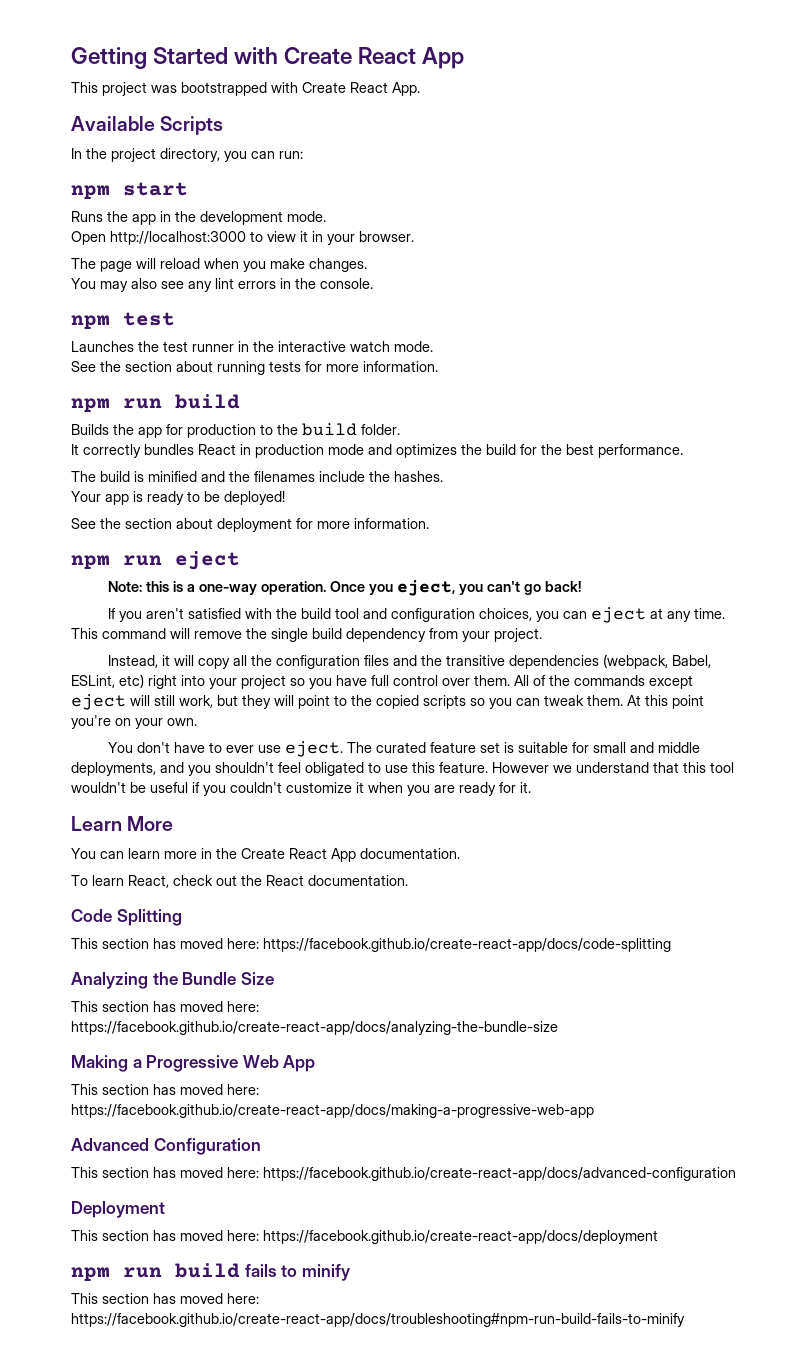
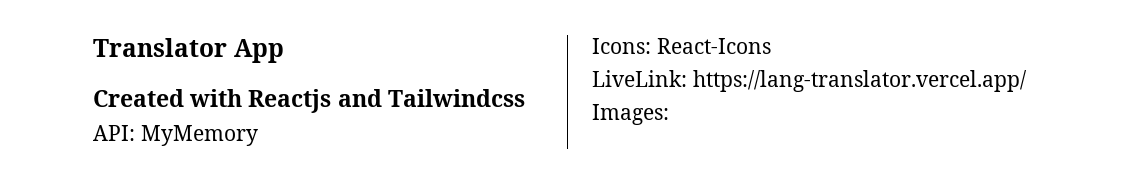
[71,47,465,69] [71,82,420,96] [71,116,224,135] [71,148,303,162] [71,182,188,199] [71,211,326,225] [71,231,414,245] [71,258,367,272] [71,278,373,292] [71,312,175,329] [71,341,433,352] [71,361,438,375] [71,394,240,412] [71,423,400,438] [71,444,683,458] [71,471,443,482] [71,491,285,505] [71,518,429,532] [71,551,240,570] [107,580,581,596] [107,607,725,623] [71,628,542,642] [107,654,711,669] [71,674,693,689] [71,694,704,710] [71,715,197,729] [107,741,700,757] [71,762,734,776] [71,782,531,796] [71,816,174,831] [71,848,460,862] [71,875,408,888] [71,909,182,926] [71,938,671,952] [71,972,274,989] [71,1001,259,1012] [71,1021,558,1035] [71,1055,316,1072] [71,1084,259,1095] [71,1104,594,1118] [71,1138,261,1155] [71,1167,736,1181] [71,1201,165,1218] [71,1230,658,1244] [71,1263,351,1281] [71,1293,259,1304] [71,1313,685,1327] Getting Started with Create React App // This project was bootstrapped with Create React App. // Available Scripts // In the project directory, you can run: // npm start // Runs the app in the development mode. // Open http://localhost:3000 to view it in your browser. // The page will reload when you make changes. // You may also see any lint errors in the console. // npm test // Launches the test runner in the interactive watch mode. // See the section about running tests for more information. // npm run build // Builds the app for production to the build folder. // It correctly bundles React in production mode and optimizes the build for the best performance. // The build is minified and the filenames include the hashes. // Your app is ready to be deployed! // See the section about deployment for more information. // npm run eject // Note: this is a one-way operation. Once you eject, you can't go back! // If you aren't satisfied with the build tool and configuration choices, you can eject at any time. This command will remove the single build dependency from your project. // Instead, it will copy all the configuration files and the transitive dependencies (webpack, Babel, ESLint, etc) right into your project so you have full control over them. All of the commands except eject will still work, but they will point to the copied scripts so you can tweak them. At this point you're on your own. // You don't have to ever use eject. The curated feature set is suitable for small and middle deployments, and you shouldn't feel obligated to use this feature. However we understand that this tool wouldn't be useful if you couldn't customize it when you are ready for it. // Learn More // You can learn more in the Create React App documentation. // To learn React, check out the React documentation. // Code Splitting // This section has moved here: https://facebook.github.io/create-react-app/docs/code-splitting // Analyzing the Bundle Size // This section has moved here: https://facebook.github.io/create-react-app/docs/analyzing-the-bundle-size // Making a Progressive Web App // This section has moved here: https://facebook.github.io/create-react-app/docs/making-a-progressive-web-app // Advanced Configuration // This section has moved here: https://facebook.github.io/create-react-app/docs/advanced-configuration // Deployment // This section has moved here: https://facebook.github.io/create-react-app/docs/deployment // npm run build fails to minify // This section has moved here: https://facebook.github.io/create-react-app/docs/troubleshooting#npm-run-build-fails-to-minify -> [93,38,284,63] [93,89,525,113] [93,125,258,146] [592,38,771,54] [592,70,1027,92] [592,104,669,125] Translator App // Created with Reactjs and Tailwindcss // API: MyMemory // Icons: React-Icons // LiveLink: https://lang-translator.vercel.app/ // Images:

